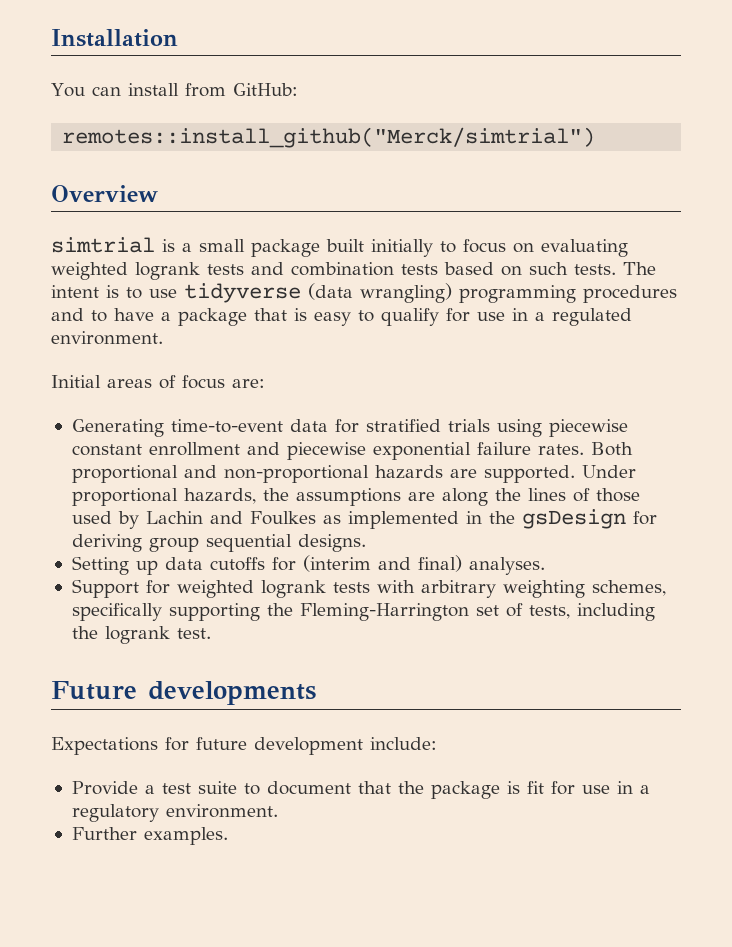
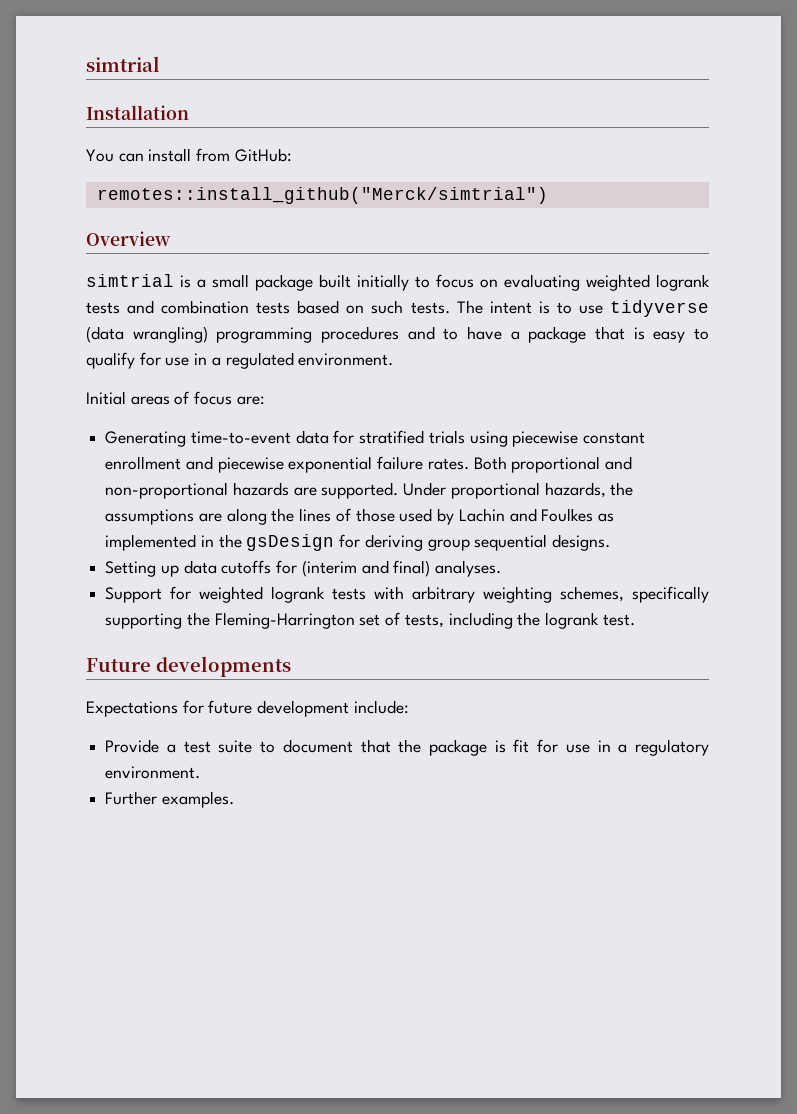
(51, 38) none -> [86,56,160,72] simtrial //

